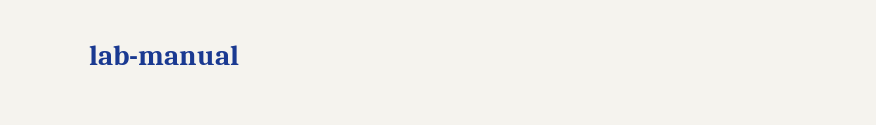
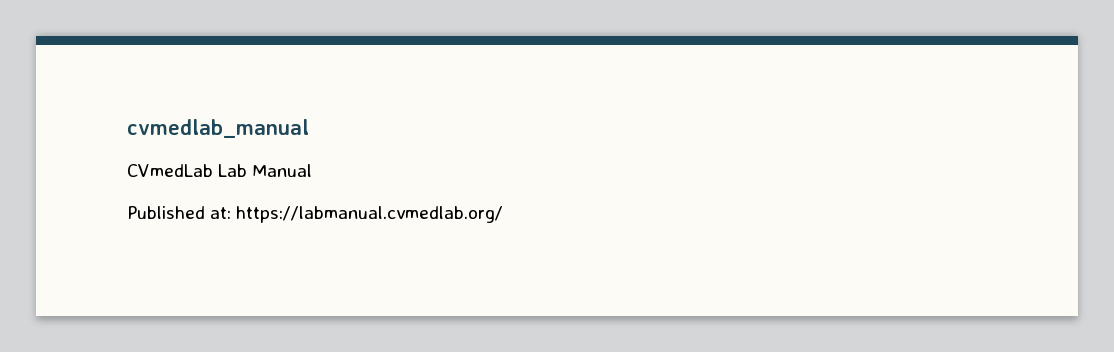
[89,45,239,65] lab-manual -> [127,119,309,138] [127,164,313,177] [127,206,504,223] cvmedlab_manual // CVmedLab Lab Manual // Published at: https://labmanual.cvmedlab.org/

